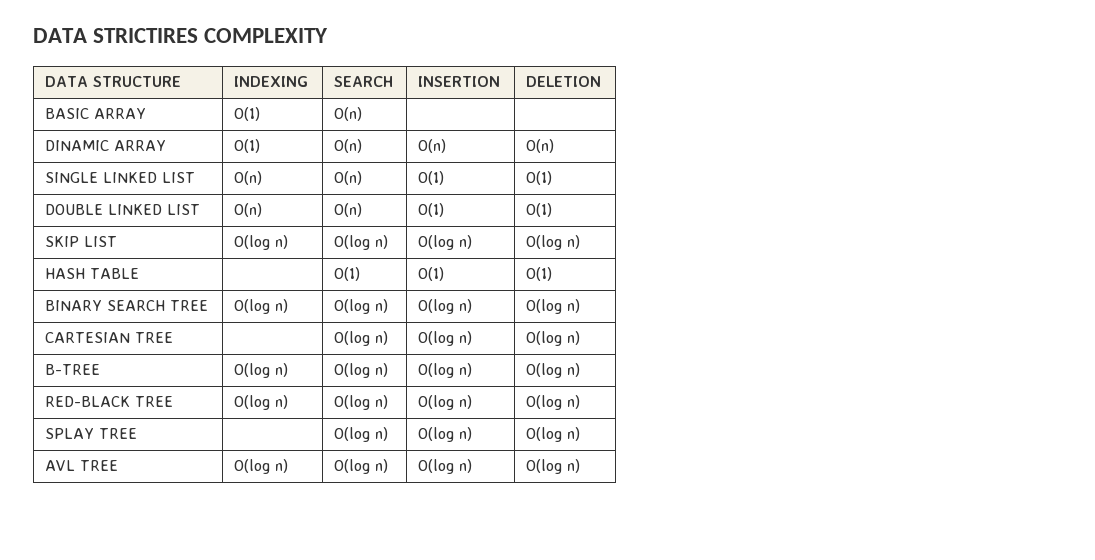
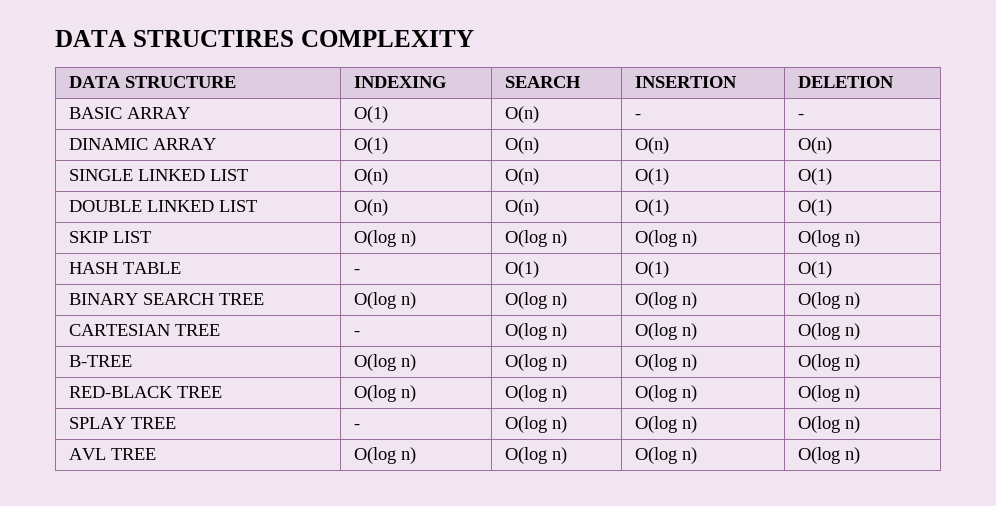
[33,28,199,43] DATA STRICTIRES -> [55,30,294,47] DATA STRUCTIRES
(363, 114) | -> [634,114,641,119] [797,114,804,119] - | -
(140, 273) none -> [353,269,360,274] -
(174, 337) none -> [353,331,360,336] -
(138, 433) none -> [353,424,360,429] -

